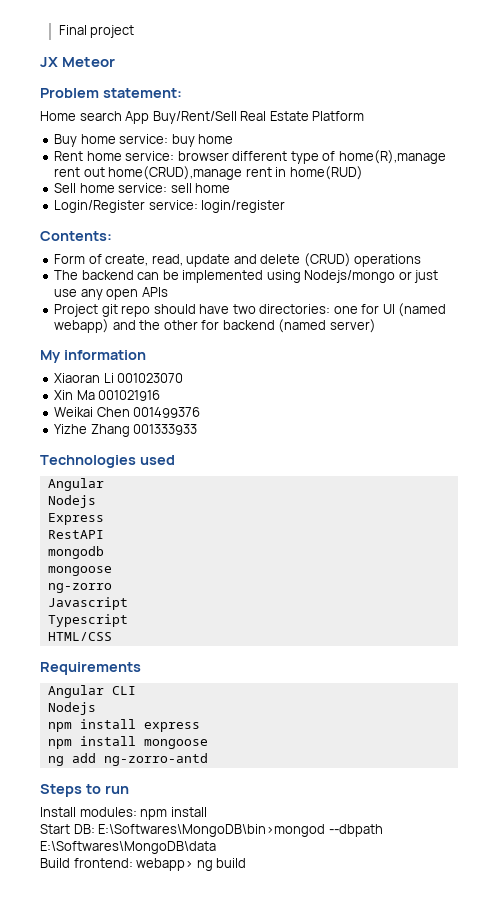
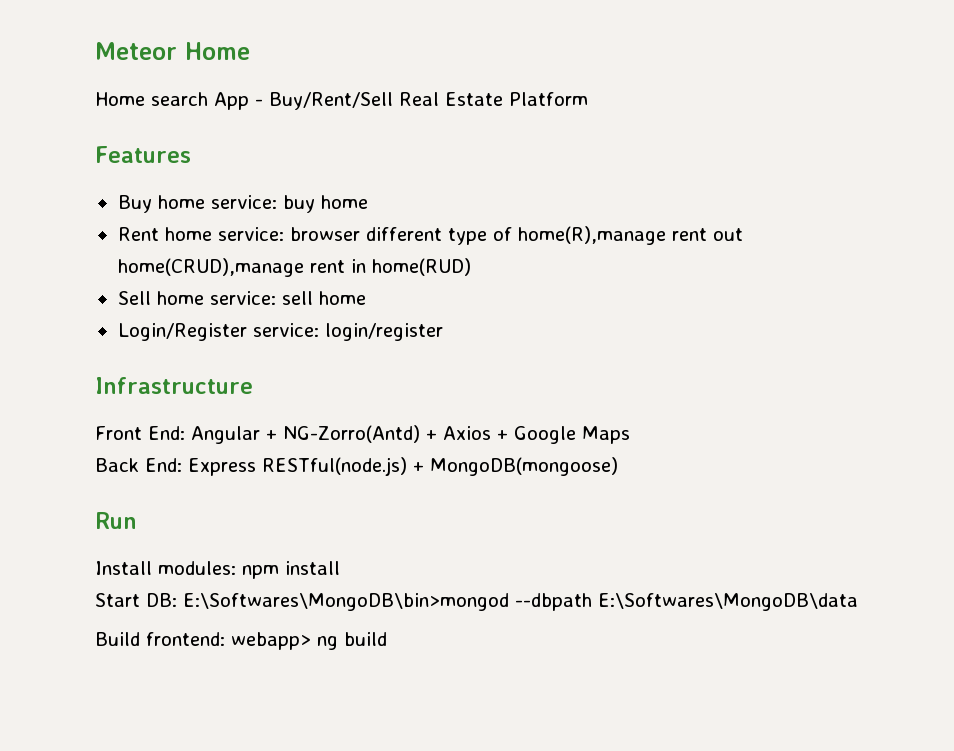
[58,25,135,38] [40,57,58,67] Final project // JX -> (95, 51) none
[40,88,182,98] // Problem statement: -> [185,42,250,60] Home
(150, 117) none -> [255,99,263,106] -
(365, 116) none -> [95,146,191,163] // Features
[40,231,112,241] [54,253,422,267] [54,270,439,283] [54,287,168,300] [54,303,447,317] [54,319,376,333] [40,350,146,363] [54,373,184,383] [54,390,161,401] [54,407,201,418] [54,424,198,437] [40,455,175,468] [47,478,104,491] [47,495,96,508] [47,513,104,525] [47,530,104,539] [47,546,104,559] [47,566,112,576] [47,583,112,593] [47,597,128,610] [47,614,128,627] [47,632,112,641] [40,662,141,675] [47,685,136,698] [47,702,96,715] [47,719,200,732] [47,736,208,749] [47,753,208,766] [40,784,129,797] Contents: // Form of create, read, update and delete (CRUD) operations // The backend can be implemented using Nodejs/mongo or just use any open APIs // Project git repo should have two directories: one for UI (named webapp) and the other for backend (named server) // My information // Xiaoran Li 001023070 // Xin Ma 001021916 // Weikai Chen 001499376 // Yizhe Zhang 001333933 // Technologies used // Angular // Nodejs // Express // RestAPI // mongodb // mongoose // ng-zorro // Javascript // Typescript // HTML/CSS // Requirements // Angular CLI // Nodejs // npm install express // npm install mongoose // ng add ng-zorro-antd // Steps to run -> [95,377,253,394] [95,425,630,444] [95,457,618,476] [95,512,137,529] Infrastructure // Front End: Angular + NG-Zorro(Antd) + Axios + Google Maps // Back End: Express RESTful(node.js) + MongoDB(mongoose) // Run

